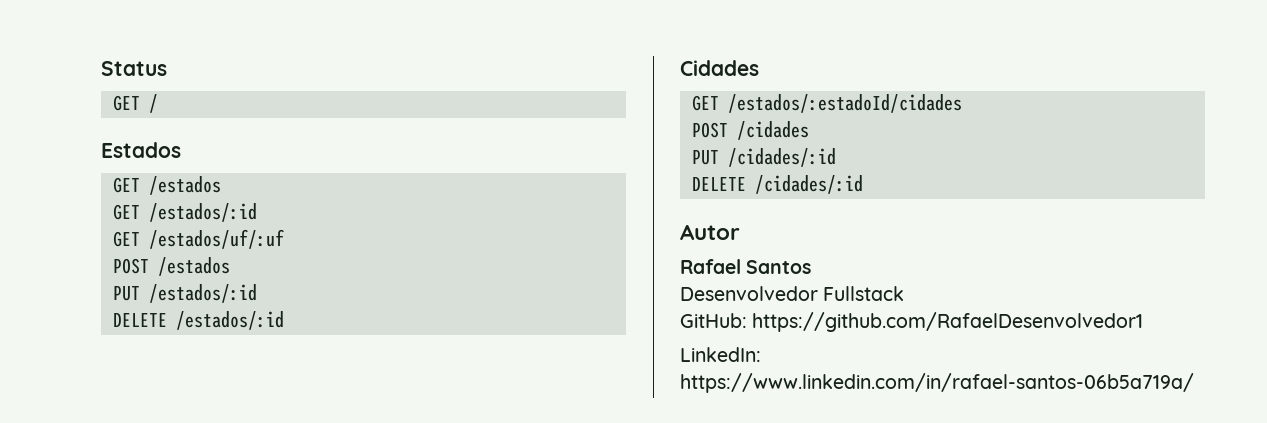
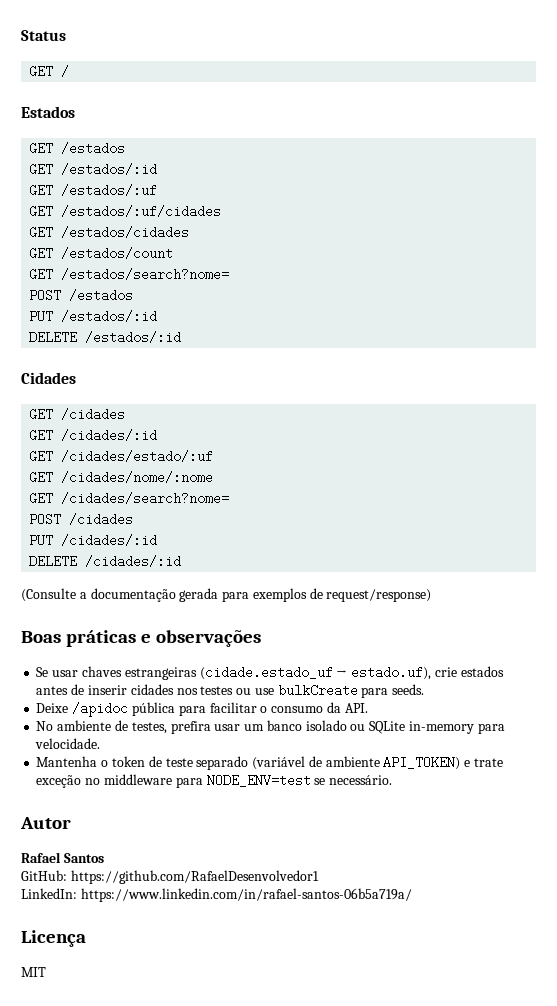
[148,229,284,249] /estados/uf/:uf -> [61,184,158,197] [29,205,222,218] [29,226,190,239] [29,247,174,260] [29,268,230,281] /estados/:uf // GET /estados/:uf/cidades // GET /estados/cidades // GET /estados/count // GET /estados/search?nome=
[727,94,962,113] /estados/:estadoId/cidades -> [61,408,126,421] [29,429,158,442] [29,450,214,463] [29,471,214,484] [29,492,230,505] /cidades // GET /cidades/:id // GET /cidades/estado/:uf // GET /cidades/nome/:nome // GET /cidades/search?nome=
(863, 184) none -> [21,588,432,602] [21,630,262,647] [36,666,504,680] [36,684,425,698] [36,702,368,717] [36,720,505,734] [35,738,101,749] [36,756,503,770] [36,774,393,788] // (Consulte a documentação gerada para exemplos de request/response) // Boas práticas e observações // Se usar chaves estrangeiras (cidade.estado_uf → estado.uf), crie estados antes de inserir cidades nos testes ou use bulkCreate para seeds. // Deixe /apidoc pública para facilitar o consumo da API. // No ambiente de testes, prefira usar um banco isolado ou SQLite in-memory para velocidade. // Mantenha o token de teste separado (variável de ambiente API_TOKEN) e trate exceção no middleware para NODE_ENV=test se necessário.
[680,286,905,301] // Desenvolvedor Fullstack -> (104, 858) none
(1194, 383) none -> [21,930,86,947] [21,967,46,977] // Licença // MIT

